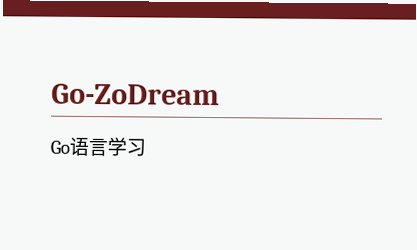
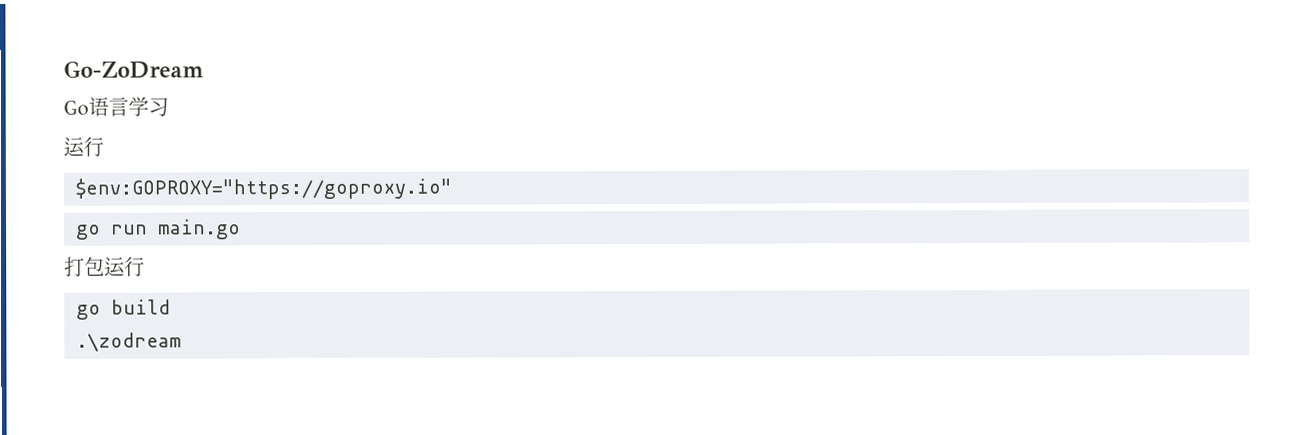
(146, 147) none -> [63,136,104,157] [75,177,452,200] [76,219,241,240] [64,256,145,277] [76,299,171,320] [76,332,182,352] // 运行 // $env:GOPROXY="https://goproxy.io" // go run main.go // 打包运行 // go build // .\zodream

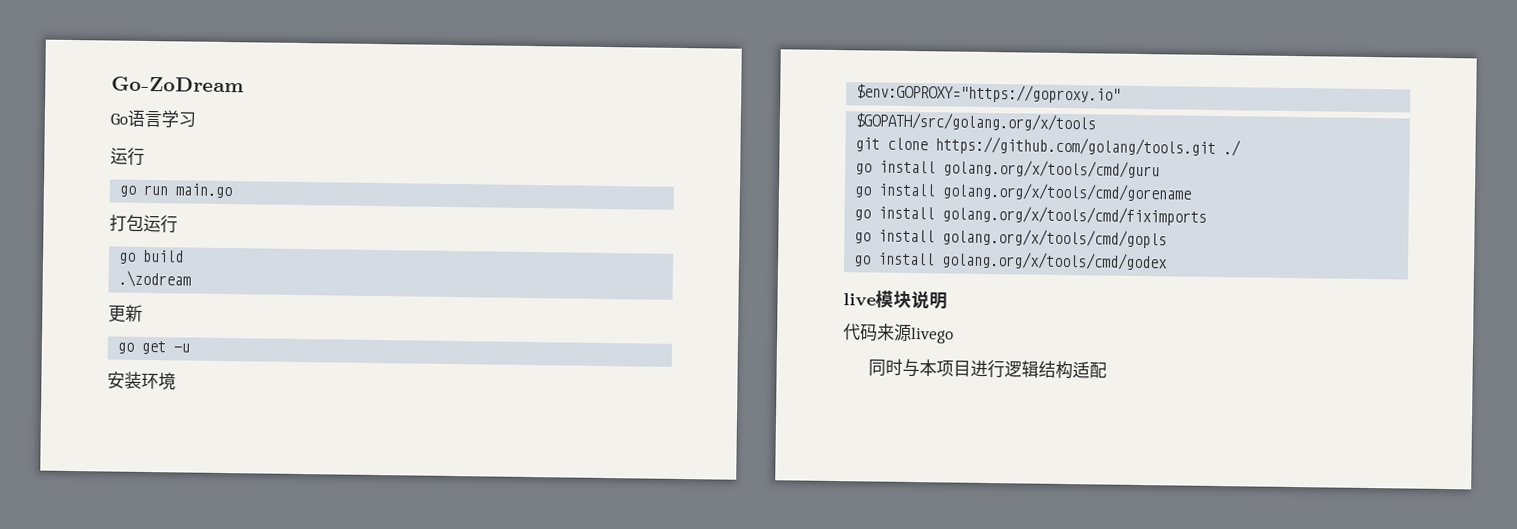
[75,177,452,200] // $env:GOPROXY="https://goproxy.io" -> (145, 156) none
(182, 342) none -> [108,304,143,323] [117,340,191,355] [107,371,176,391] [856,83,1122,104] [855,112,1097,132] [855,136,1242,157] [855,159,1161,179] [854,182,1193,202] [854,205,1208,226] [854,228,1168,249] [853,251,1169,271] [843,290,948,310] [843,323,954,344] [867,358,1107,380] // 更新 // go get -u // 安装环境 // $env:GOPROXY="https://goproxy.io" // $GOPATH/src/golang.org/x/tools // git clone https://github.com/golang/tools.git ./ // go install golang.org/x/tools/cmd/guru // go install golang.org/x/tools/cmd/gorename // go install golang.org/x/tools/cmd/fiximports // go install golang.org/x/tools/cmd/gopls // go install golang.org/x/tools/cmd/godex // live模块说明 // 代码来源livego // 同时与本项目进行逻辑结构适配

